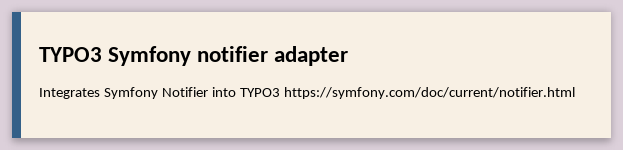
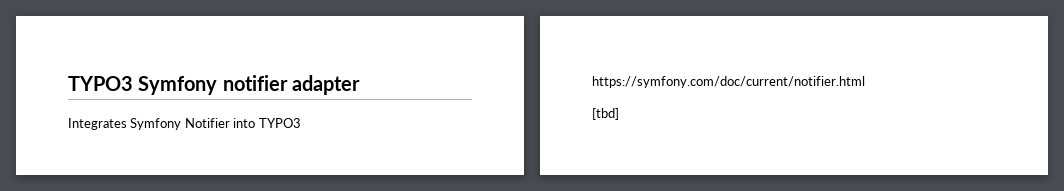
(575, 93) none -> [592,108,619,120] // [tbd]

